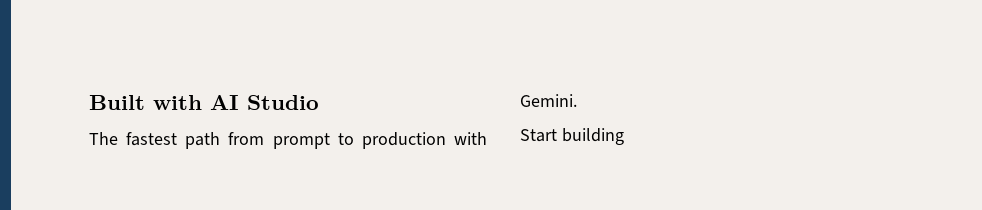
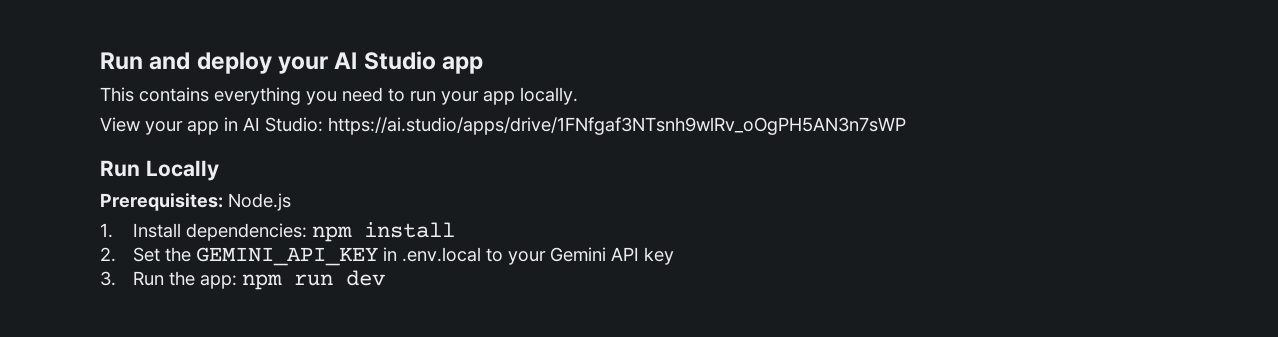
[89,95,319,110] [89,132,487,149] [520,94,577,107] [520,128,624,145] Built with AI Studio // The fastest path from prompt to production with Gemini. // Start building -> [100,51,484,74] [100,87,578,105] [100,117,906,135] [100,160,219,181] [100,193,291,211] [100,222,456,242] [100,247,675,266] [100,270,386,290] Run and deploy your AI Studio app // This contains everything you need to run your app locally. // View your app in AI Studio: https://ai.studio/apps/drive/1FNfgaf3NTsnh9wlRv_oOgPH5AN3n7sWP // Run Locally // Prerequisites: Node.js // 1. Install dependencies: npm install // 2. Set the GEMINI_API_KEY in .env.local to your Gemini API key // 3. Run the app: npm run dev

